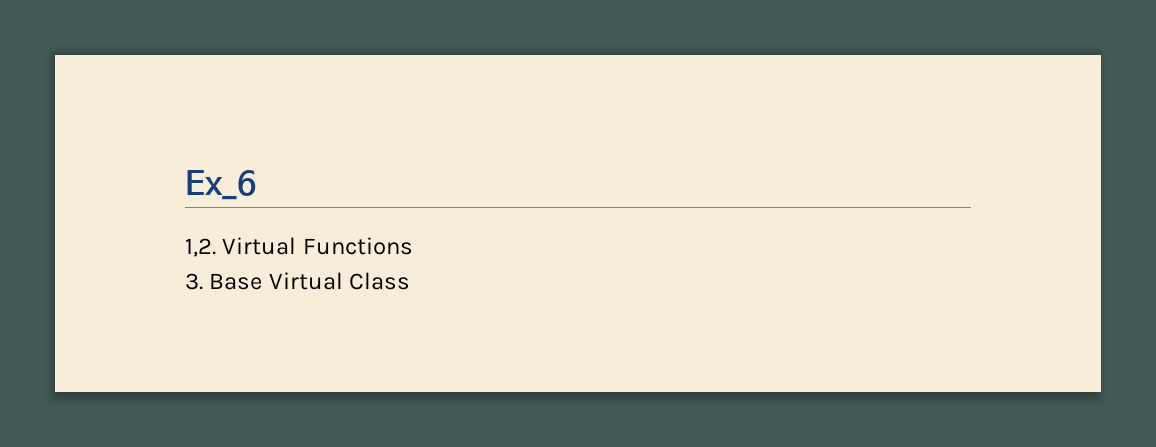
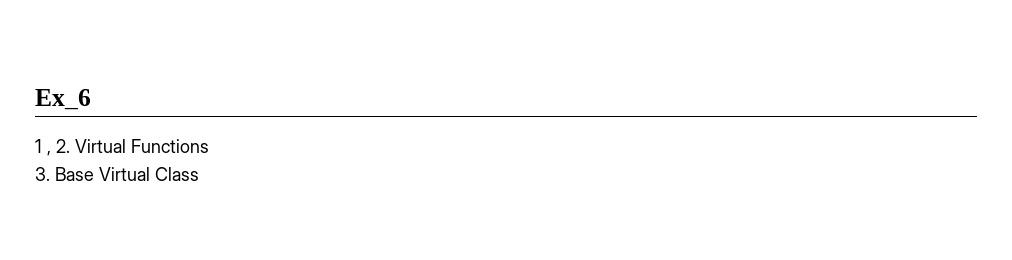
[185,238,216,257] 1,2. -> [35,139,70,156] 1 , 2.

